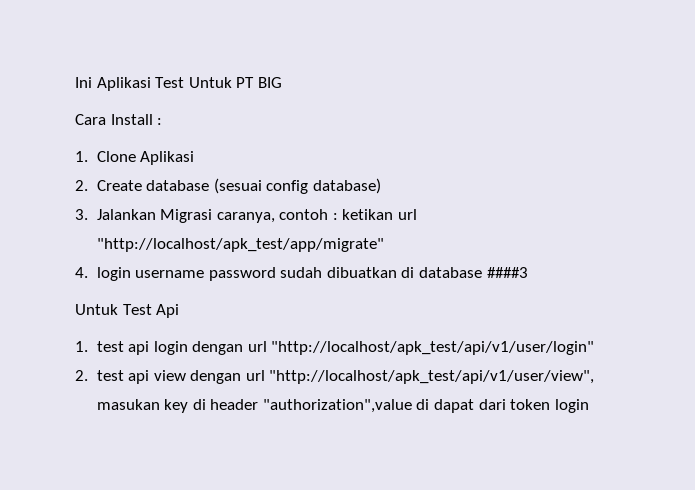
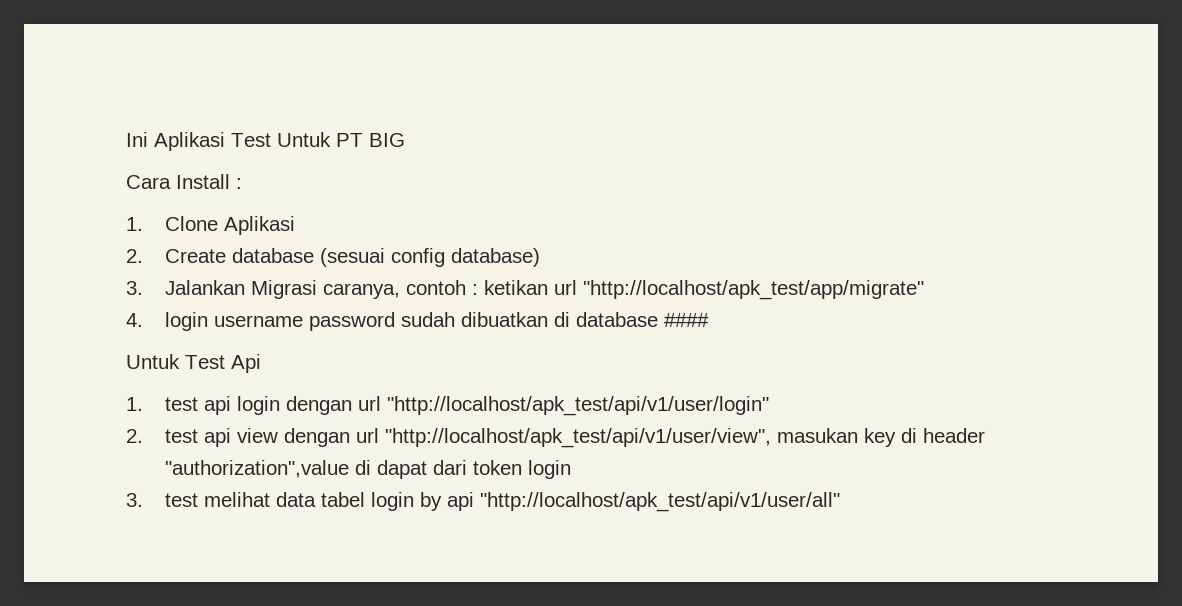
[486,267,528,278] ####3 -> [663,313,709,327] ####
(589, 406) none -> [126,492,840,512] // 3. test melihat data tabel login by api "http://localhost/apk_test/api/v1/user/all"

